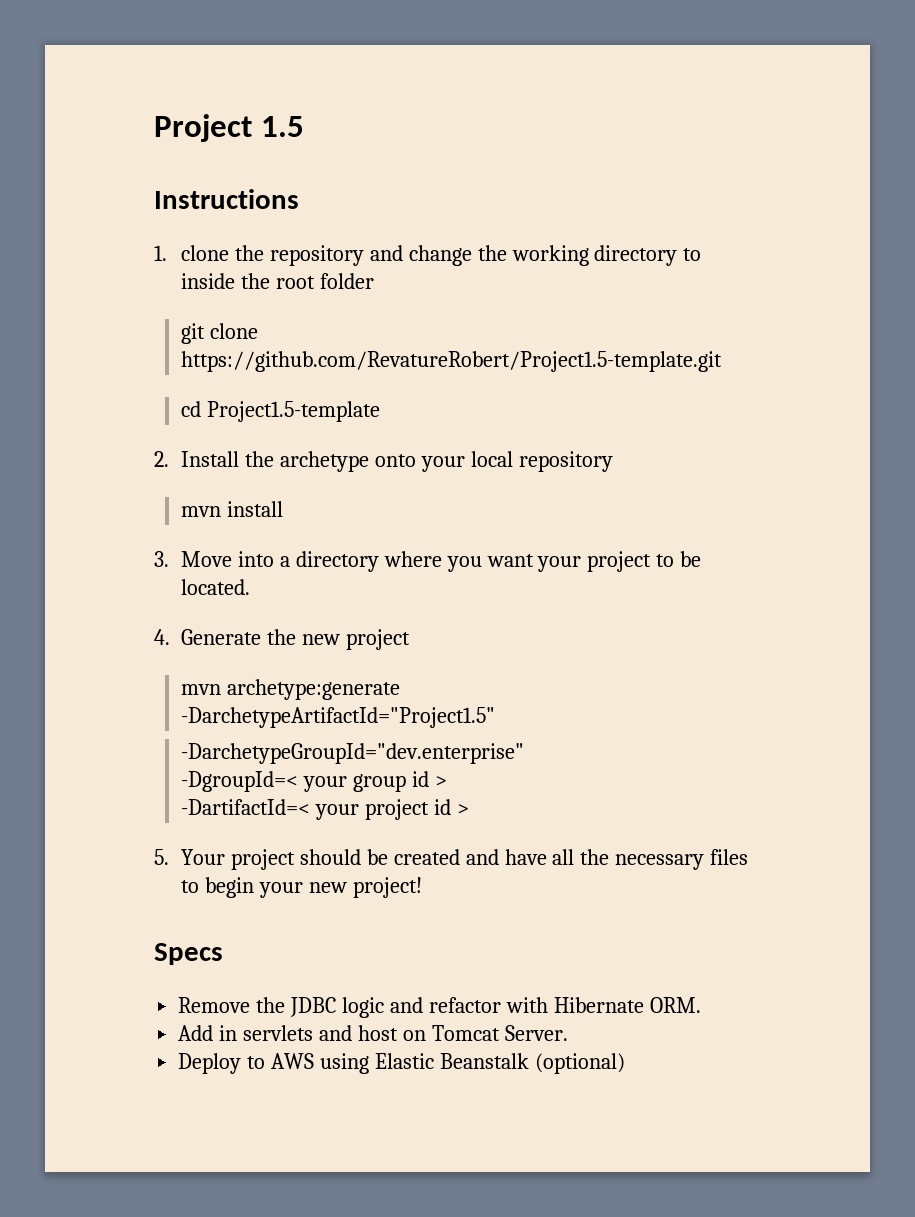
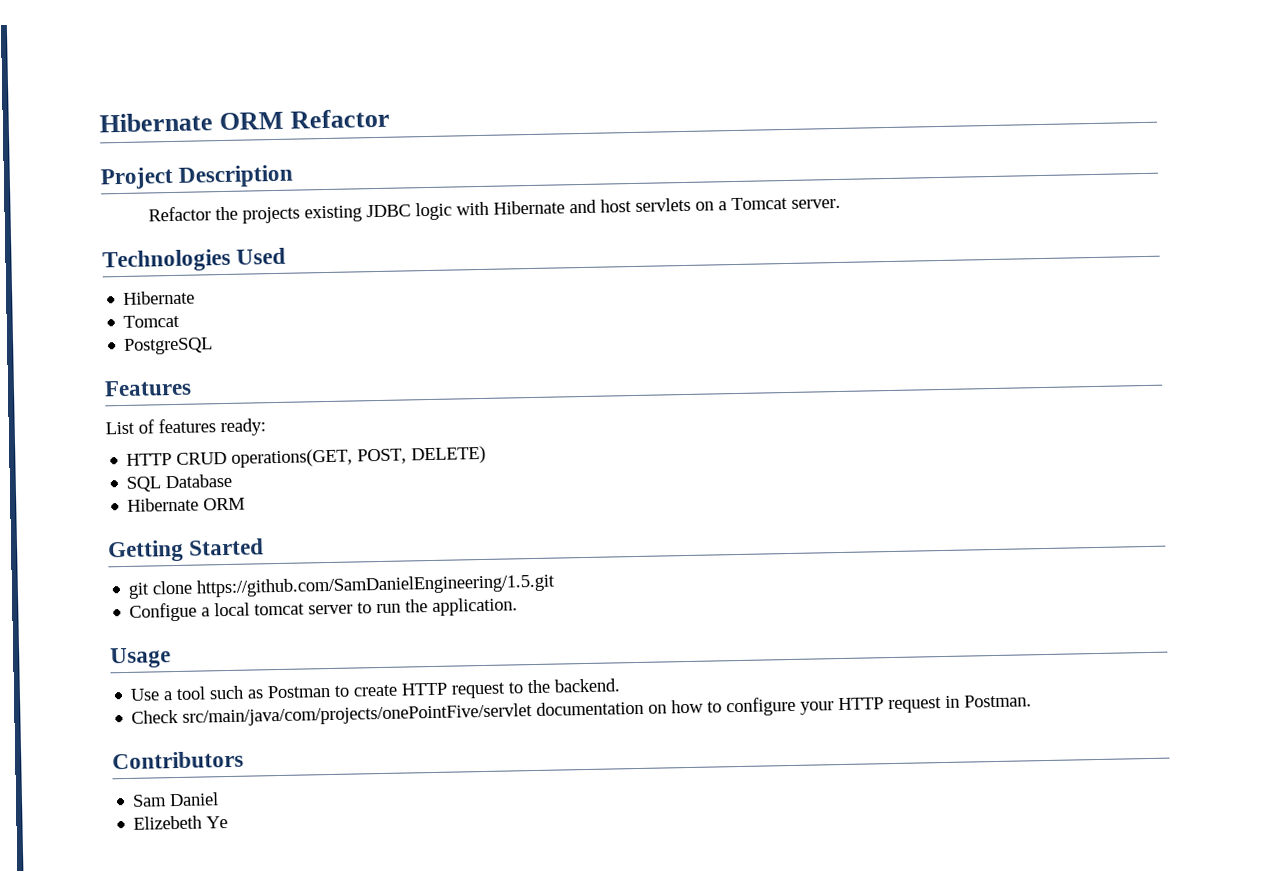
[154,114,304,142] [154,189,299,209] [154,245,702,266] [180,273,374,289] [180,323,258,344] [180,351,722,372] [180,401,380,422] [154,451,613,472] [180,501,283,517] [154,551,702,572] [180,579,250,595] [154,629,410,650] [180,679,400,700] [180,707,495,728] [180,743,524,764] [180,771,447,792] [180,799,469,820] [154,849,749,870] [180,877,422,898] [154,943,223,965] [178,997,701,1018] [178,1025,568,1041] [178,1053,625,1074] Project 1.5 // Instructions // 1. clone the repository and change the working directory to inside the root folder // git clone https://github.com/RevatureRobert/Project1.5-template.git // cd Project1.5-template // 2. Install the archetype onto your local repository // mvn install // 3. Move into a directory where you want your project to be located. // 4. Generate the new project // mvn archetype:generate // -DarchetypeArtifactId="Project1.5" // -DarchetypeGroupId="dev.enterprise" // -DgroupId=< your group id > // -DartifactId=< your project id > // 5. Your project should be created and have all the necessary files to begin your new project! // Specs // Remove the JDBC logic and refactor with Hibernate ORM. // Add in servlets and host on Tomcat Server. // Deploy to AWS using Elastic Beanstalk (optional) -> [99,108,391,133] [100,164,295,190] [148,196,842,224] [102,247,287,273] [123,290,196,305] [123,314,181,328] [124,337,214,355] [104,379,192,397] [105,418,266,437] [126,445,487,468] [126,473,233,492] [127,497,246,512] [107,538,265,563] [128,573,557,599] [129,597,519,622] [110,647,171,669] [130,678,621,701] [131,694,1033,727] [112,750,244,770] [132,792,220,807] [133,815,229,830] Hibernate ORM Refactor // Project Description // Refactor the projects existing JDBC logic with Hibernate and host servlets on a Tomcat server. // Technologies Used // Hibernate // Tomcat // PostgreSQL // Features // List of features ready: // HTTP CRUD operations(GET, POST, DELETE) // SQL Database // Hibernate ORM // Getting Started // git clone https://github.com/SamDanielEngineering/1.5.git // Configue a local tomcat server to run the application. // Usage // Use a tool such as Postman to create HTTP request to the backend. // Check src/main/java/com/projects/onePointFive/servlet documentation on how to configure your HTTP request in Postman. // Contributors // Sam Daniel // Elizebeth Ye

